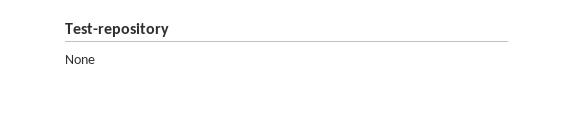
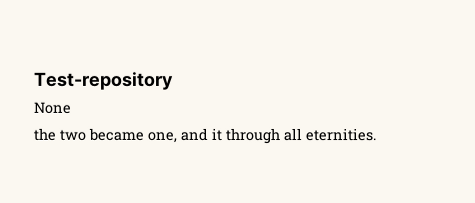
(95, 59) none -> [33,127,376,145] // the two became one, and it through all eternities.

